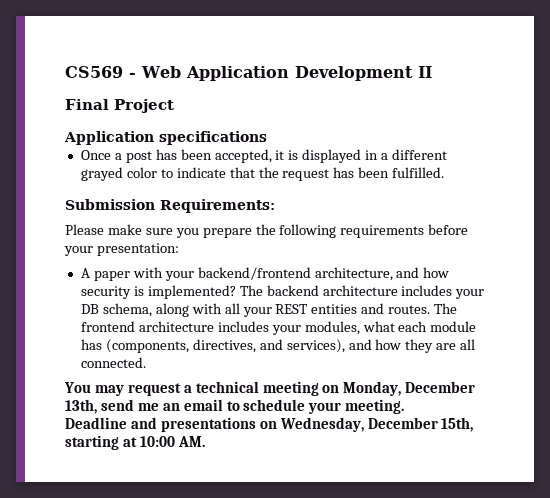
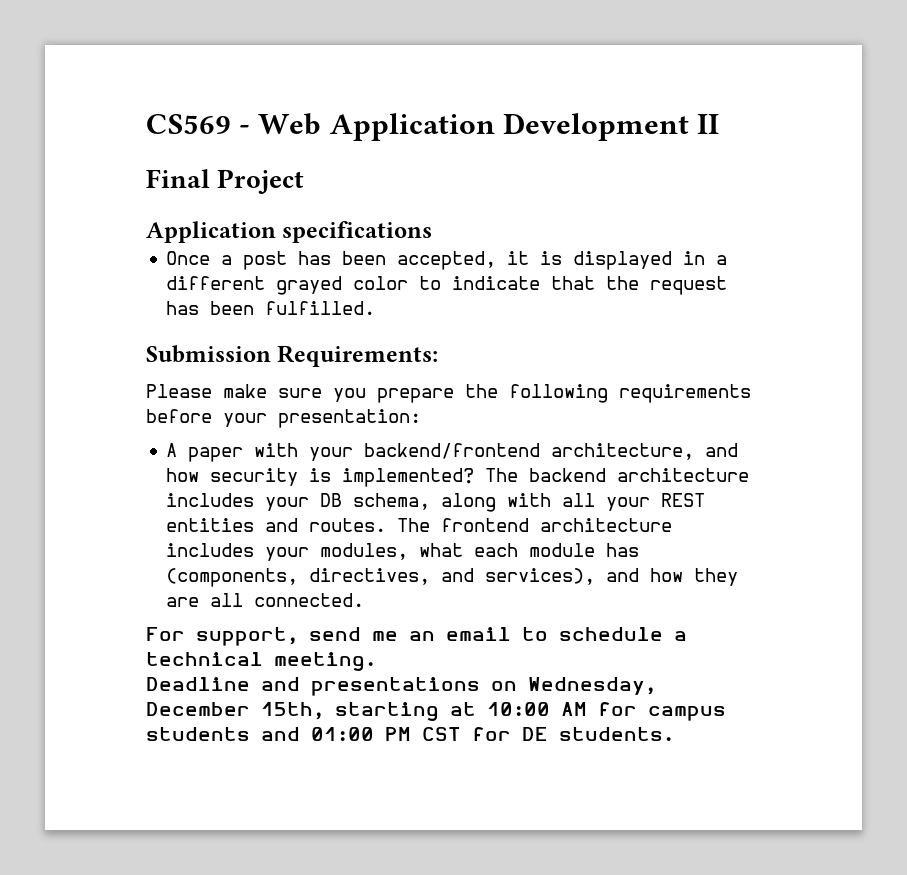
[64,381,476,396] [65,399,97,414] You may request a technical meeting on Monday, December 13th, -> [146,627,298,646] For support,
[308,402,342,414] your -> [674,631,687,641] [146,652,263,666] a technical
[177,436,205,447] AM. -> [561,702,726,721] [146,727,674,741] AM for campus students and 01:00 PM CST for DE students.

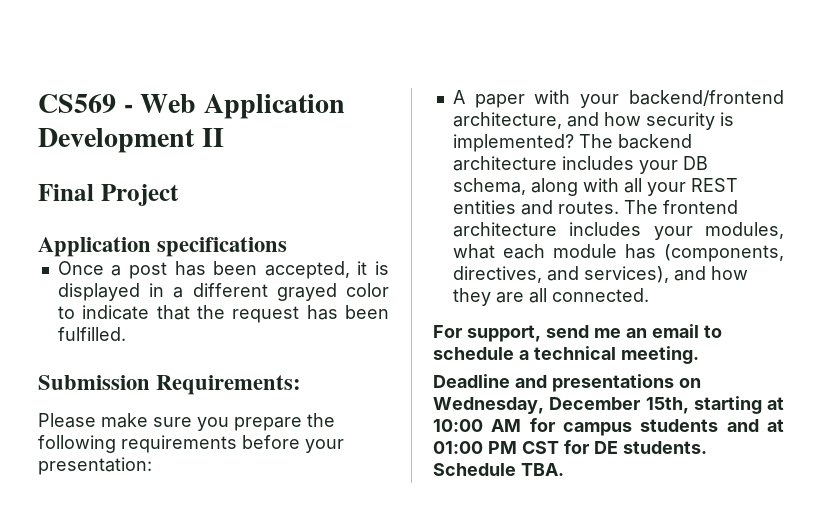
(300, 734) none -> [767,419,784,432] at
(674, 734) none -> [433,463,564,476] Schedule TBA.

